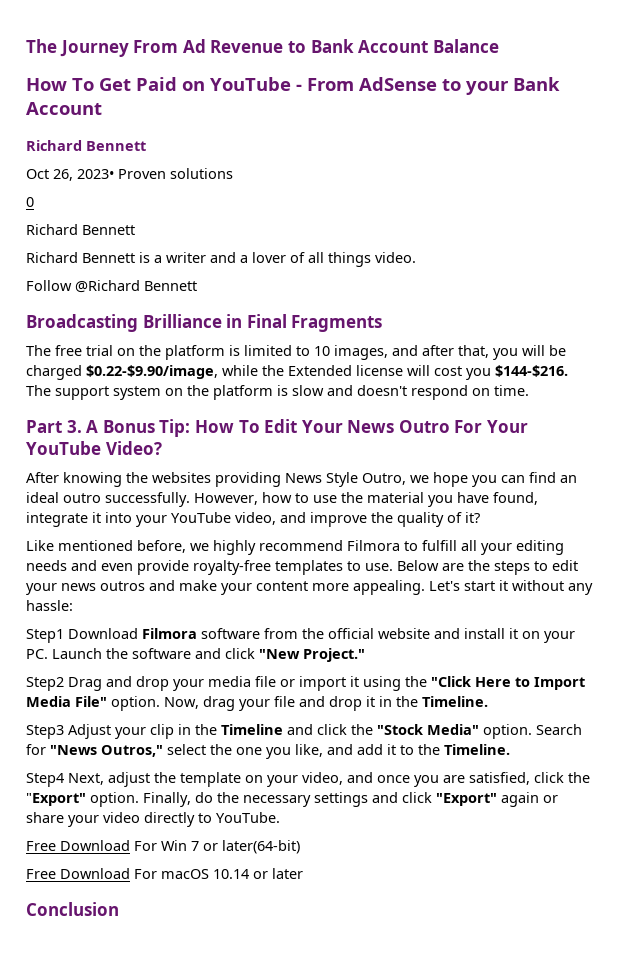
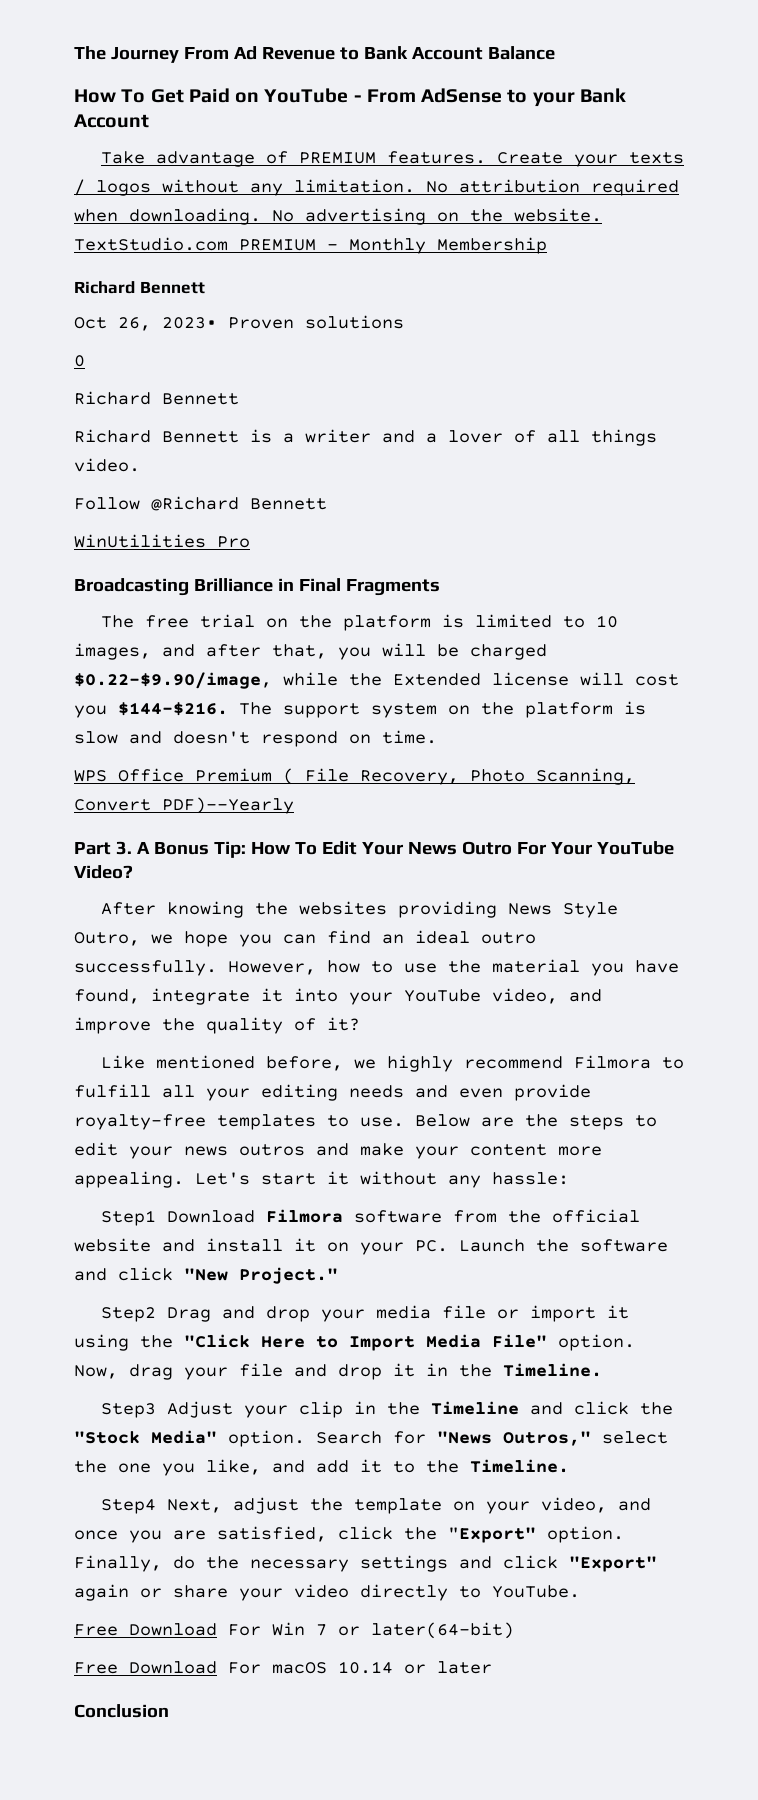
(102, 108) none -> [100,151,684,167] [74,179,679,196] [74,208,602,225] [74,237,547,254] // Take advantage of PREMIUM features. Create your texts / logos without any limitation. No attribution required when downloading. No advertising on the website. TextStudio.com PREMIUM - Monthly Membership
(197, 286) none -> [74,534,250,548] // WinUtilities Pro
(529, 390) none -> [74,768,635,785] [74,797,294,814] // WPS Office Premium ( File Recovery, Photo Scanning, Convert PDF)--Yearly

